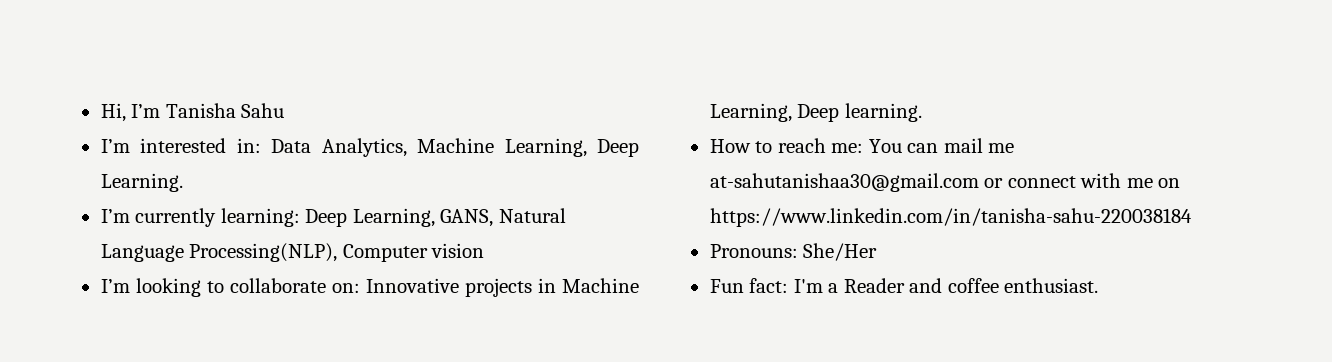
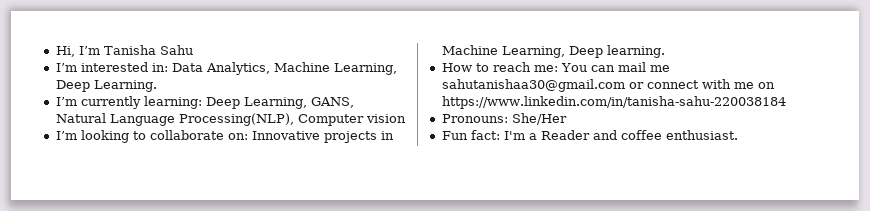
[709,173,979,192] at-sahutanishaa30@gmail.com -> [441,79,625,92] sahutanishaa30@gmail.com

